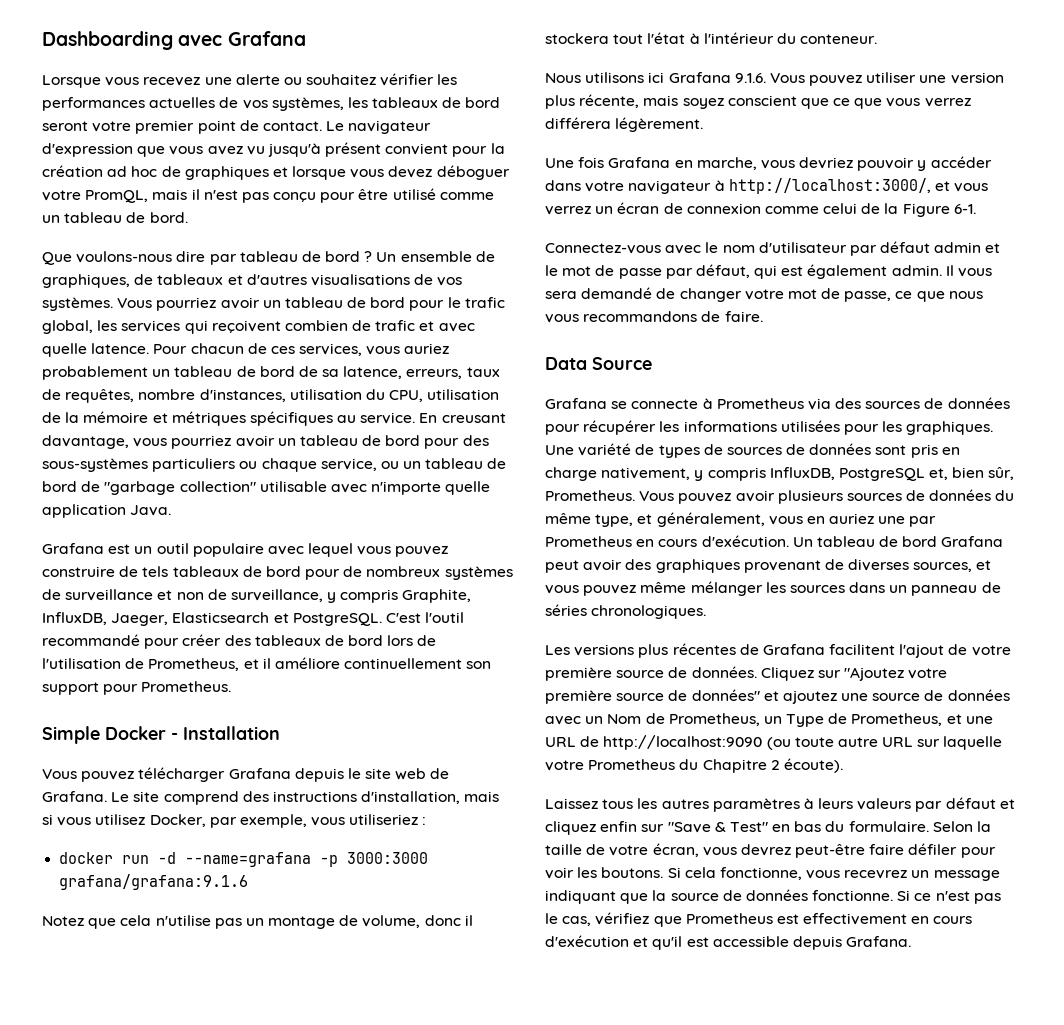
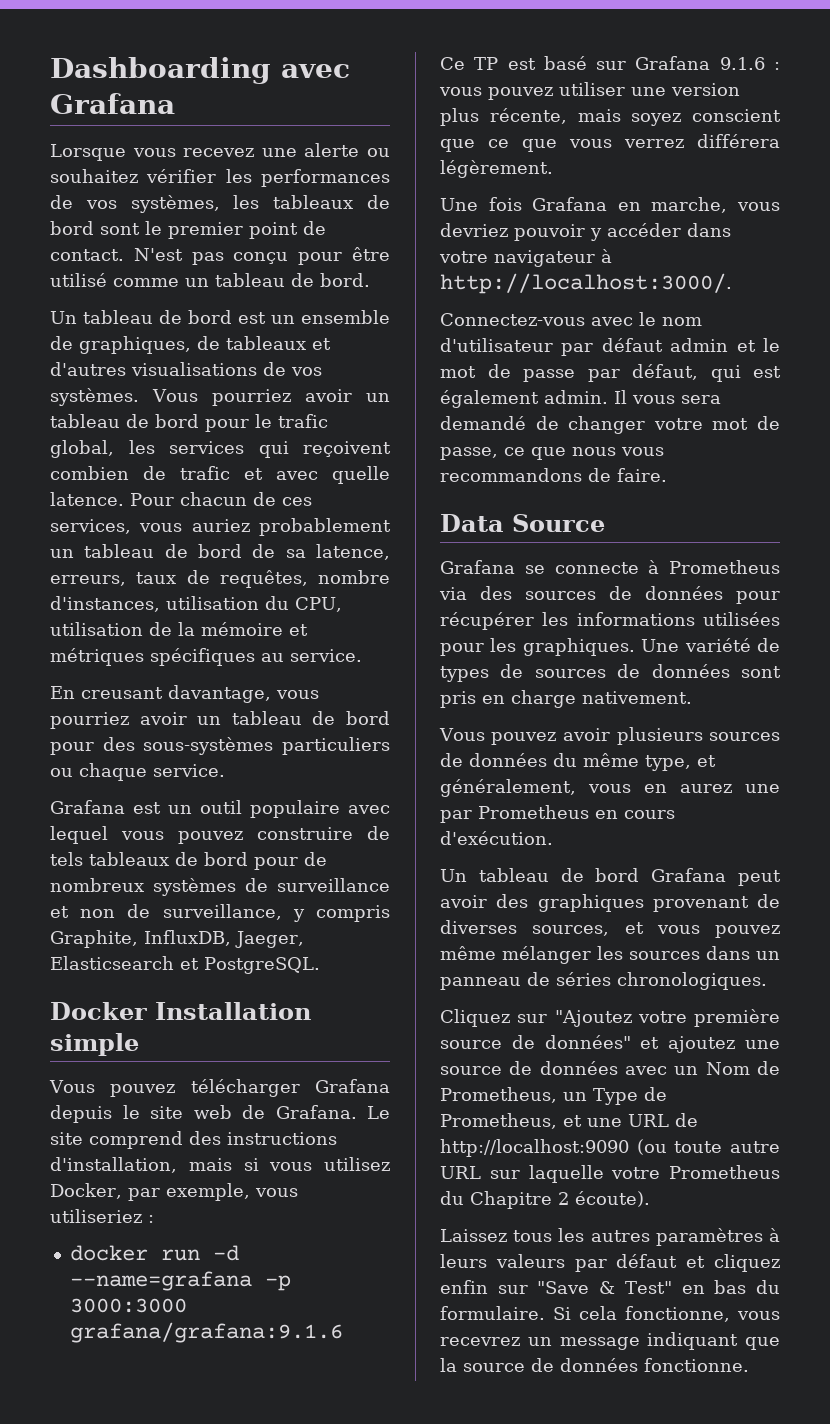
[149,97,216,108] actuelles -> (390, 178) none
[42,121,132,132] seront votre -> [100,221,162,235] sont le
[326,120,432,134] [42,142,505,157] [42,165,510,180] [42,189,238,203] Le navigateur d'expression que vous avez vu jusqu'à présent convient pour la création ad hoc de graphiques et lorsque vous devez déboguer votre PromQL, mais il n'est -> [133,248,183,261] N'est
[42,251,397,265] Que voulons-nous dire par tableau de bord ? Un -> [50,310,295,324] Un tableau de bord est un
(416, 418) none -> (362, 655) //
[320,458,507,471] [42,481,491,495] [42,504,172,518] service, ou un tableau de bord de "garbage collection" utilisable avec n'importe quelle application Java. -> [153,764,225,777] service.
[385,612,465,623] [42,634,437,649] [42,657,492,671] [42,681,232,695] [42,726,178,744] C'est l'outil recommandé pour créer des tableaux de bord lors de l'utilisation de Prometheus, et il améliore continuellement son support pour Prometheus. // Simple Docker - -> [50,1002,147,1020] // Docker
(280, 733) none -> [50,1033,139,1056] simple
[42,915,473,929] [545,32,878,44] [545,72,805,83] Notez que cela n'utilise pas un montage de volume, donc il stockera tout l'état à l'intérieur du conteneur. // Nous utilisons ici Grafana 9.1.6. Vous -> [440,56,780,70] [439,87,482,96] Ce TP est basé sur Grafana 9.1.6 : vous
[728,178,989,194] [545,202,976,217] http://localhost:3000/, et vous verrez un écran de connexion comme celui de la Figure 6-1. -> [440,273,732,294] http://localhost:3000/.
[601,467,1015,481] [545,490,635,501] nativement, y compris InfluxDB, PostgreSQL et, bien sûr, Prometheus. -> [582,691,692,704] nativement. //
[829,513,875,524] auriez -> [680,784,732,793] aurez
(789, 541) none -> (553, 838) //
[545,643,1011,658] [545,666,757,681] Les versions plus récentes de Grafana facilitent l'ajout de votre première source de données. -> (767, 981) none
[932,821,992,832] [545,843,996,858] [545,867,664,879] Selon la taille de votre écran, vous devrez peut-être faire défiler pour voir les boutons. -> (545, 1313) none
[897,890,1001,904] [545,912,973,927] [545,935,912,950] Si ce n'est pas le cas, vérifiez que Prometheus est effectivement en cours d'exécution et qu'il est accessible depuis Grafana. -> (749, 1365) none

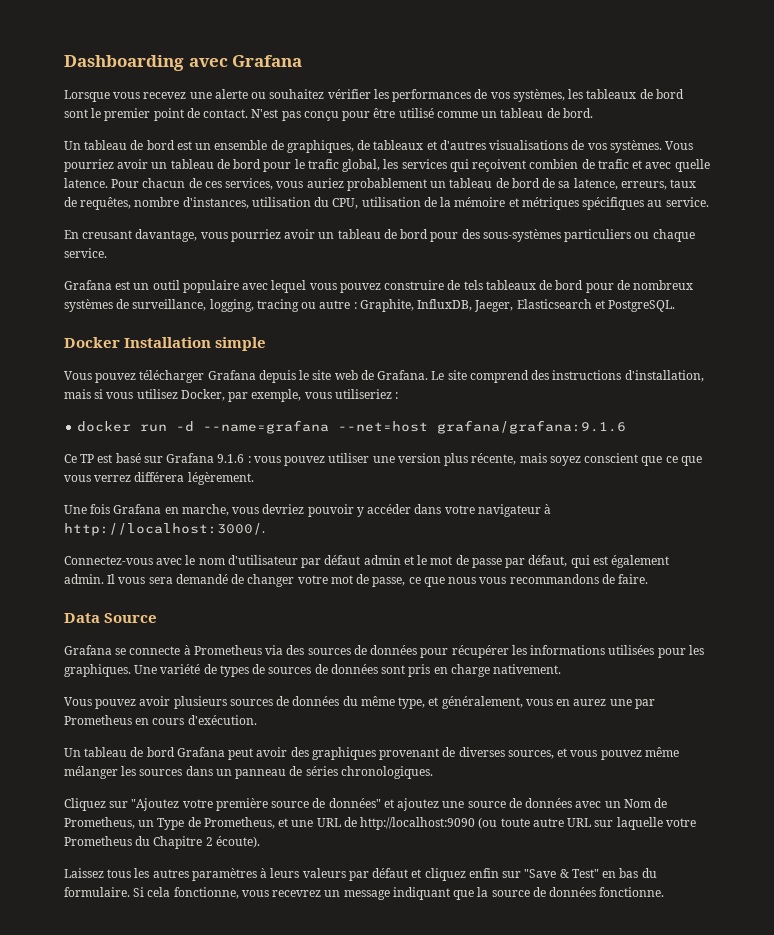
[277,878,390,892] [50,904,390,922] surveillance et non de surveillance, y compris -> [132,299,357,312] surveillance, logging, tracing ou autre :
[264,1275,291,1291] [69,1298,187,1313] -p 3000:3000 -> [338,421,429,432] --net=host

